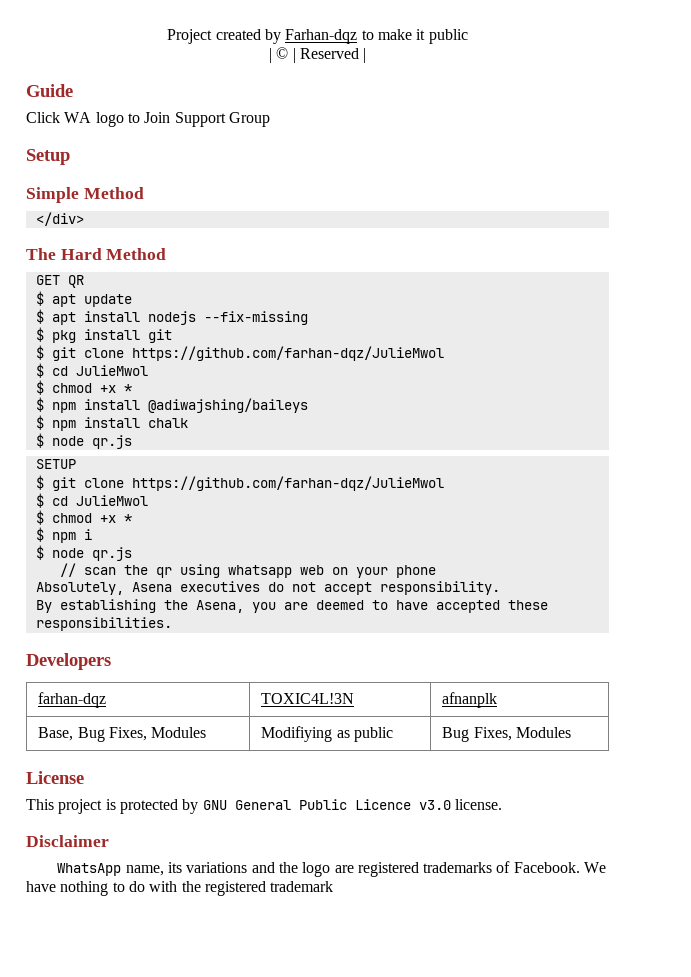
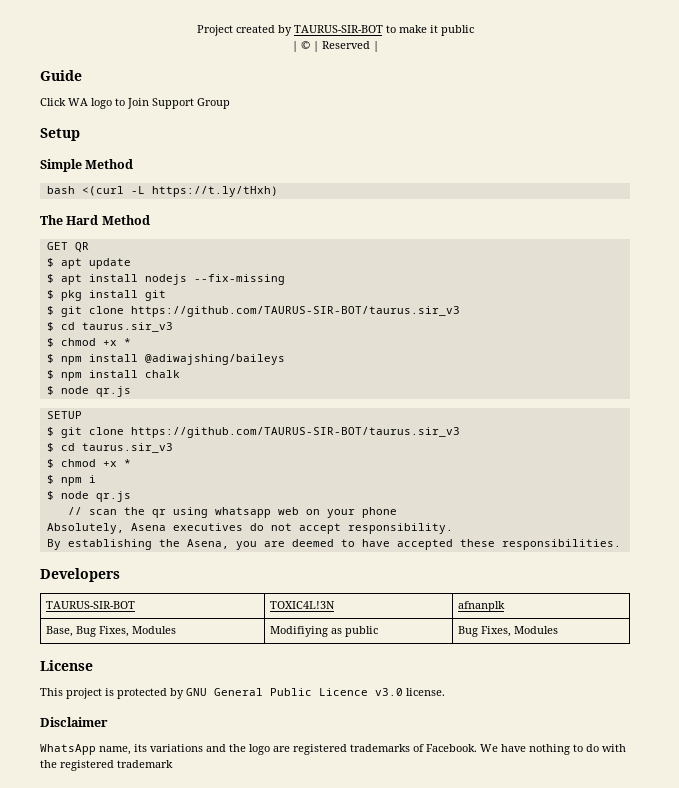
[285,29,358,44] Farhan-dqz -> [293,25,383,33] TAURUS-SIR-BOT
[35,212,84,226] </div> -> [46,186,278,197] bash <(curl -L https://t.ly/tHxh)
[131,346,444,361] [35,363,148,378] https://github.com/farhan-dqz/JulieMwol // $ cd JulieMwol -> [130,306,460,317] [46,322,173,332] https://github.com/TAURUS-SIR-BOT/taurus.sir_v3 // $ cd taurus.sir_v3
[131,476,444,491] [35,493,148,508] https://github.com/farhan-dqz/JulieMwol // $ cd JulieMwol -> [130,427,460,438] [46,443,173,453] https://github.com/TAURUS-SIR-BOT/taurus.sir_v3 // $ cd taurus.sir_v3
[38,692,107,708] farhan-dqz -> [45,601,135,609] TAURUS-SIR-BOT

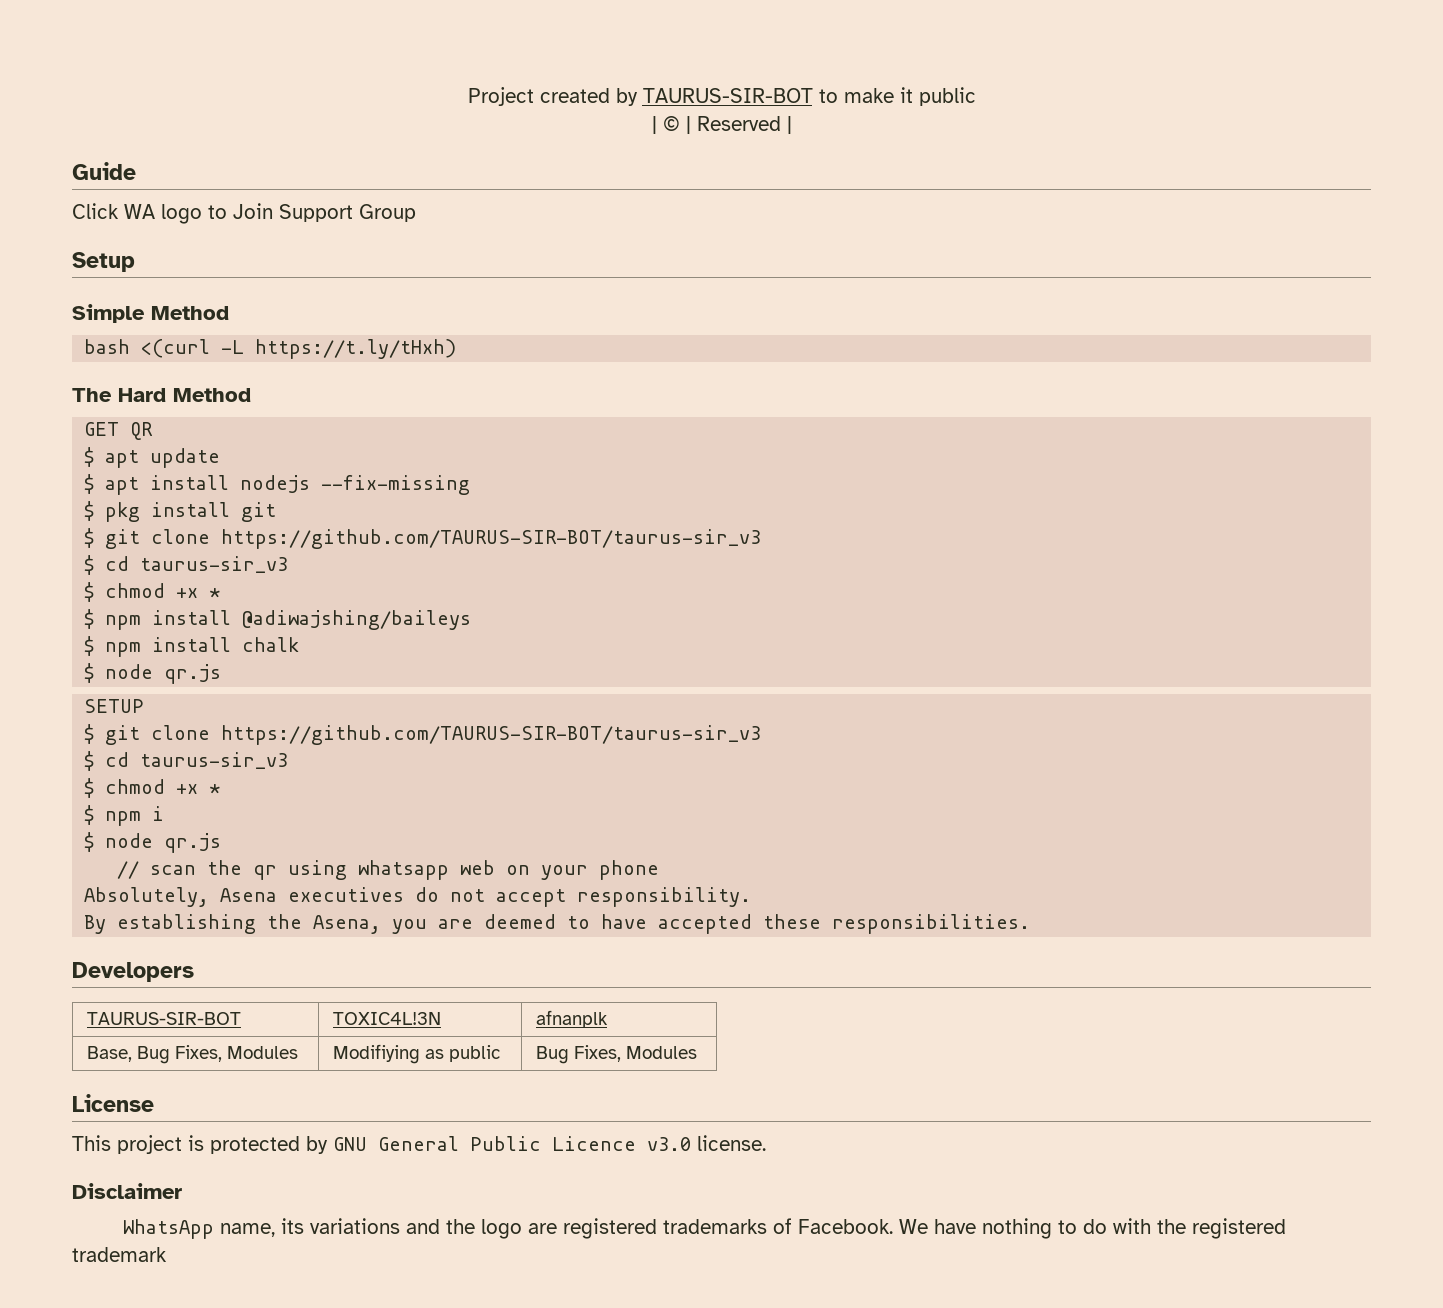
[130,306,460,317] [46,322,173,332] https://github.com/TAURUS-SIR-BOT/taurus.sir_v3 // $ cd taurus.sir_v3 -> [221,529,762,549] [84,555,289,575] https://github.com/TAURUS-SIR-BOT/taurus-sir_v3 // $ cd taurus-sir_v3
[130,427,460,438] [46,443,173,453] https://github.com/TAURUS-SIR-BOT/taurus.sir_v3 // $ cd taurus.sir_v3 -> [221,725,762,745] [84,751,289,771] https://github.com/TAURUS-SIR-BOT/taurus-sir_v3 // $ cd taurus-sir_v3

